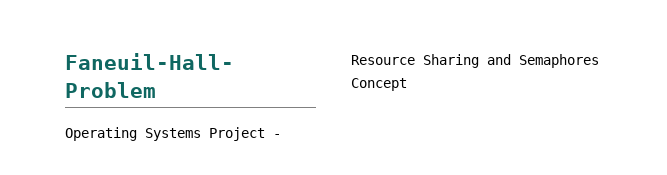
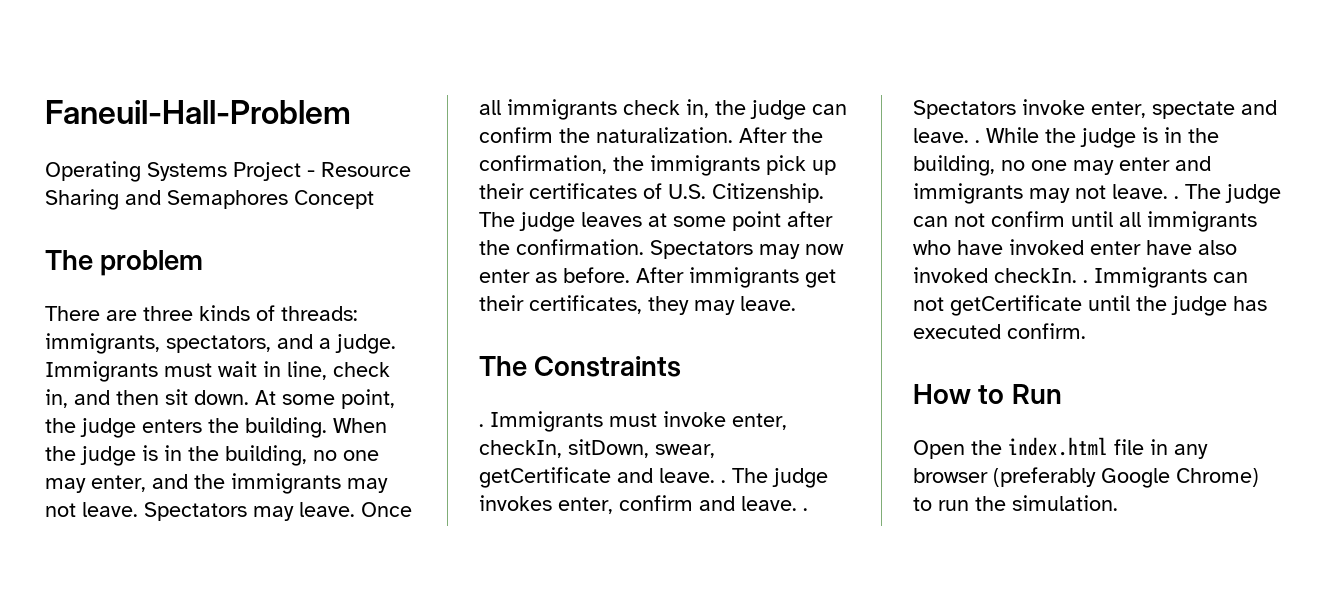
(407, 84) none -> [45,250,204,276] [45,305,358,321] [45,333,396,354] [45,361,390,382] [45,389,395,409] [45,417,387,438] [45,445,379,466] [45,473,388,494] [45,502,412,521] [479,99,847,120] [479,127,823,143] [479,155,836,176] [479,183,824,203] [479,211,833,232] [479,239,844,259] [479,267,836,288] [479,295,796,315] [479,356,682,377] [479,411,787,432] [479,439,715,458] [479,467,828,488] [479,495,808,514] [913,99,1277,119] [913,127,1219,148] [913,155,1211,176] [913,183,1281,204] [913,211,1257,232] [913,239,1237,255] [913,267,1248,288] [913,295,1267,316] [913,323,1086,339] [913,384,1062,404] [913,437,1208,459] [913,467,1259,488] [913,495,1118,511] // The problem // There are three kinds of threads: immigrants, spectators, and a judge. Immigrants must wait in line, check in, and then sit down. At some point, the judge enters the building. When the judge is in the building, no one may enter, and the immigrants may not leave. Spectators may leave. Once all immigrants check in, the judge can confirm the naturalization. After the confirmation, the immigrants pick up their certificates of U.S. Citizenship. The judge leaves at some point after the confirmation. Spectators may now enter as before. After immigrants get their certificates, they may leave. // The Constraints // . Immigrants must invoke enter, checkIn, sitDown, swear, getCertificate and leave. . The judge invokes enter, confirm and leave. . Spectators invoke enter, spectate and leave. . While the judge is in the building, no one may enter and immigrants may not leave. . The judge can not confirm until all immigrants who have invoked enter have also invoked checkIn. . Immigrants can not getCertificate until the judge has executed confirm. // How to Run // Open the index.html file in any browser (preferably Google Chrome) to run the simulation.

